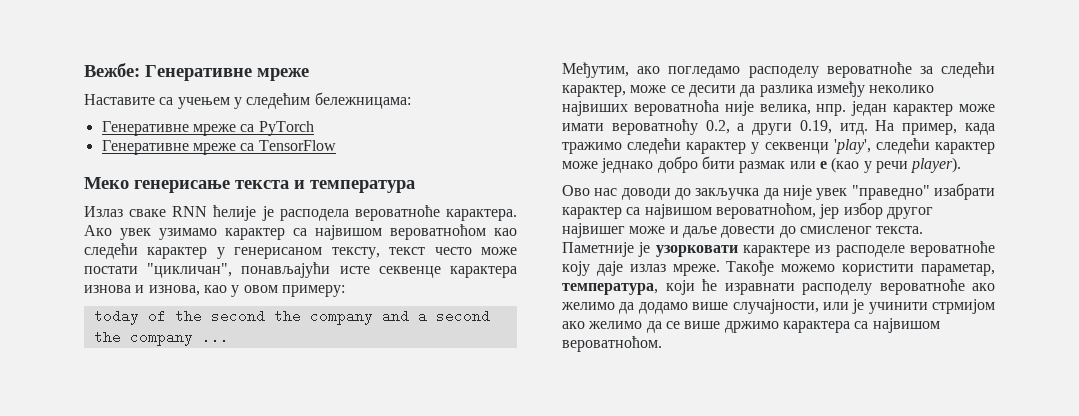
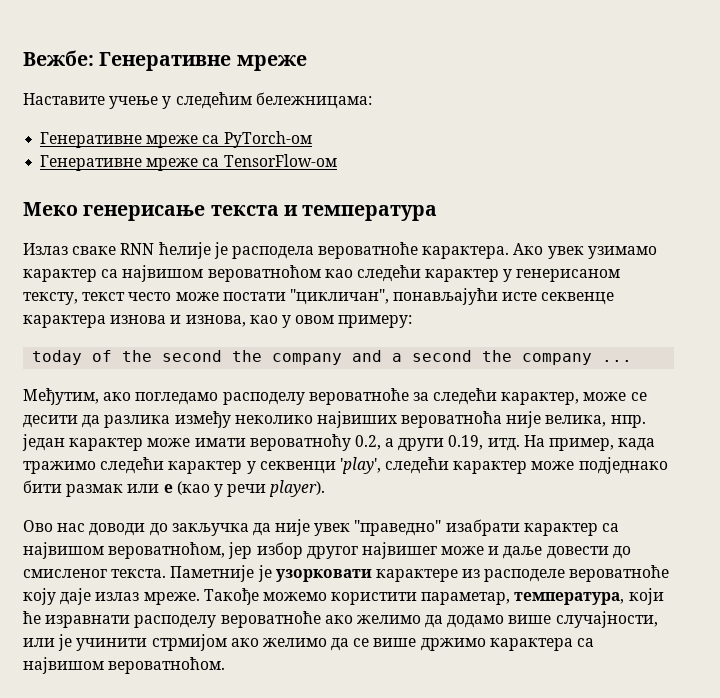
[159,97,230,109] са учењем -> [109,96,159,109] учење
[258,121,314,136] [101,140,336,155] PyTorch // Генеративне мреже са TensorFlow -> [223,131,312,148] [40,154,337,171] PyTorch-ом // Генеративне мреже са TensorFlow-ом
[601,156,698,173] једнако добро -> [578,457,668,474] подједнако

